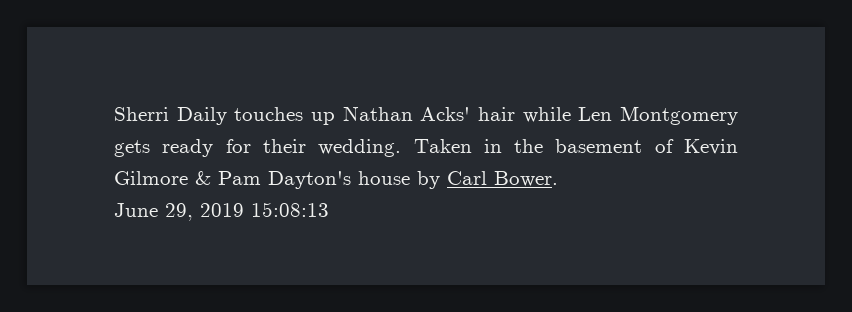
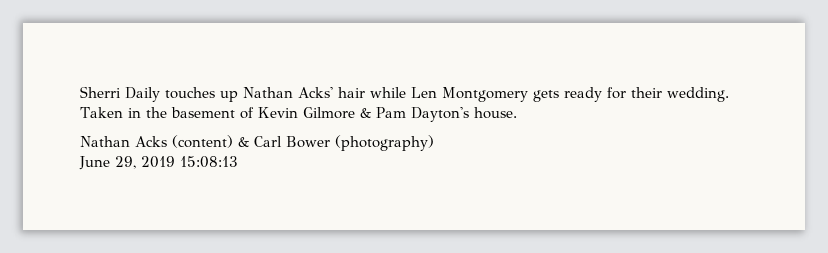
[358,171,558,189] house by Carl Bower. -> [473,107,517,119] [80,135,434,151] house. // Nathan Acks (content) & Carl Bower (photography)

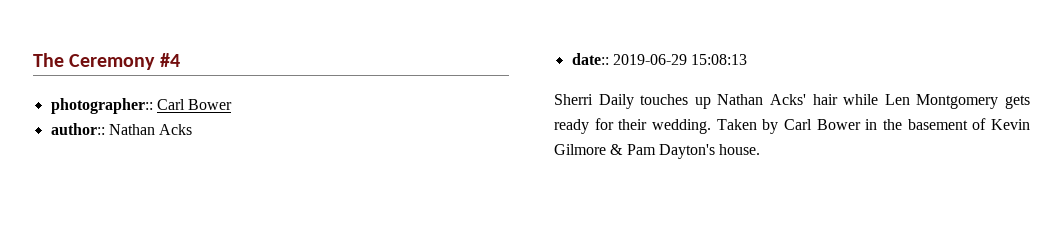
(80, 92) none -> [33,53,180,70] [50,98,233,114] [50,123,193,135] [571,53,748,65] The Ceremony #4 // photographer:: Carl Bower // author:: Nathan Acks // date:: 2019-06-29 15:08:13 //
(123, 112) none -> [762,119,861,134] by Carl Bower
[80,135,434,151] [79,156,238,170] // Nathan Acks (content) & Carl Bower (photography) // June 29, 2019 15:08:13 -> (761, 149) none

